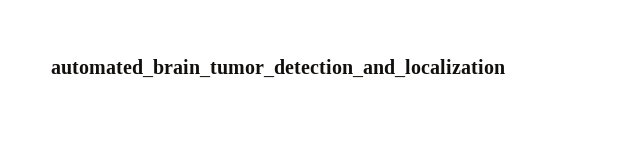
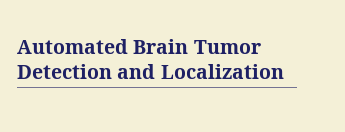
[51,59,505,78] automated_brain_tumor_detection_and_localization -> [17,39,261,54] [17,64,284,79] Automated Brain Tumor Detection and Localization

